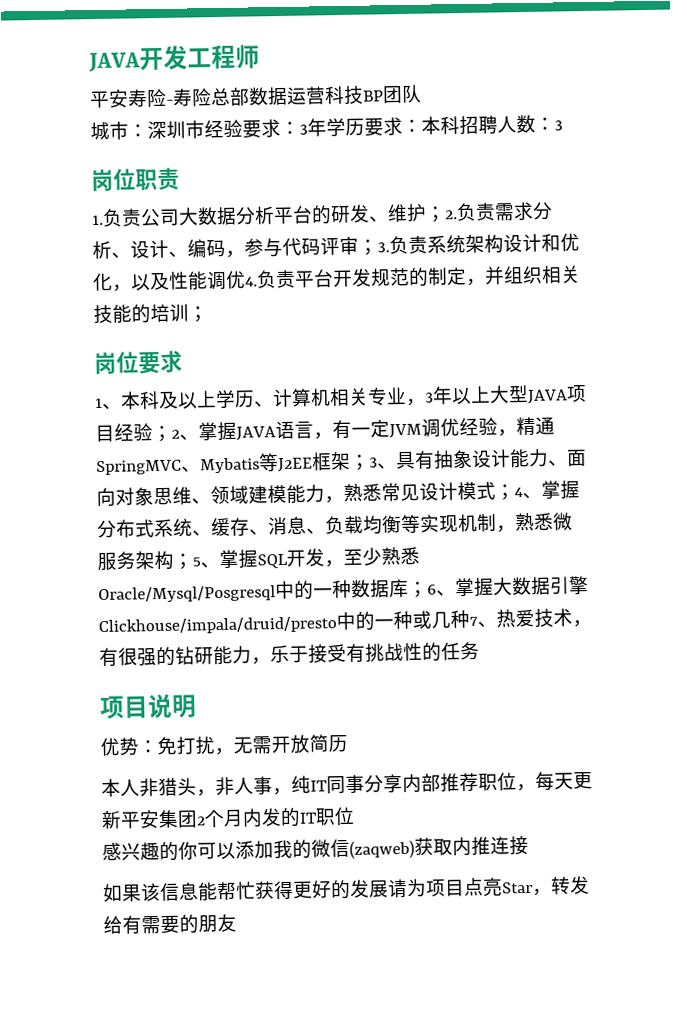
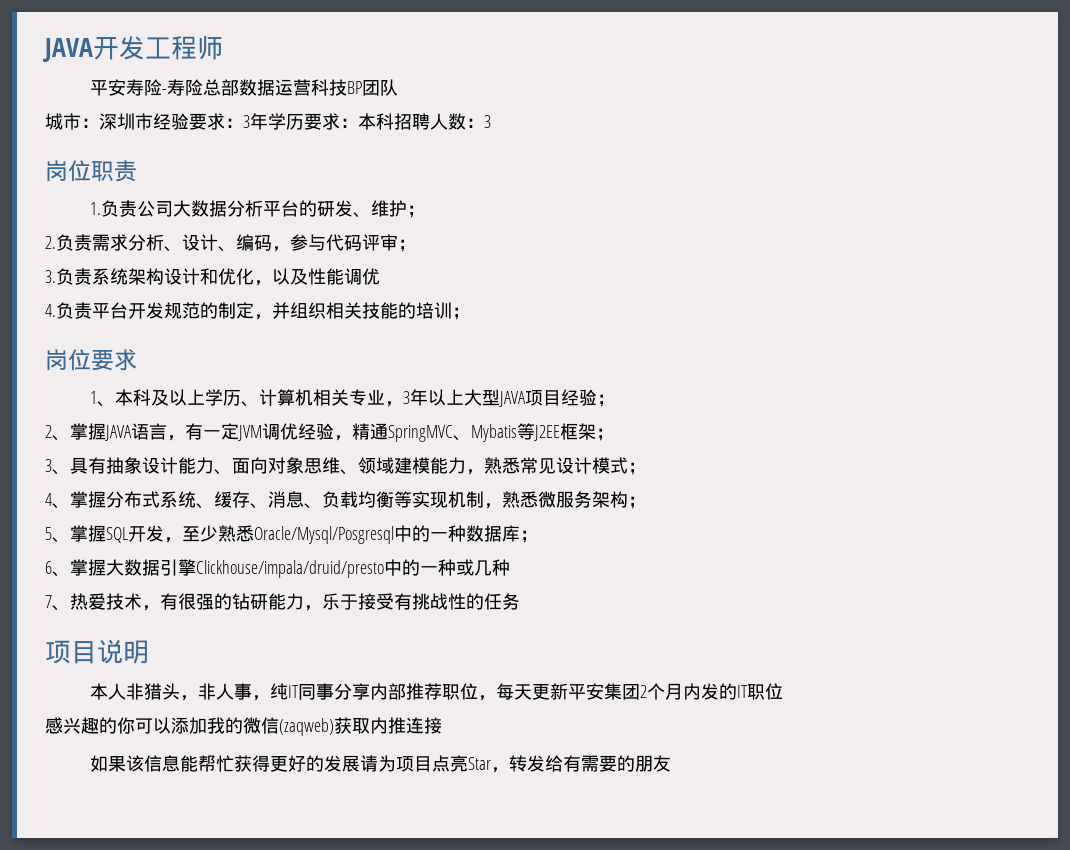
(446, 214) none -> (426, 211) //
(378, 247) none -> (416, 245) //
(246, 279) none -> (380, 276) //
(172, 434) none -> (616, 400) //
(370, 462) none -> (614, 434) //
(515, 492) none -> (646, 468) //
(193, 561) none -> (646, 502) //
(428, 589) none -> (538, 536) //
(470, 619) none -> (510, 567) //
[100,734,348,757] // 优势：免打扰，无需开放简历 -> (149, 652) none

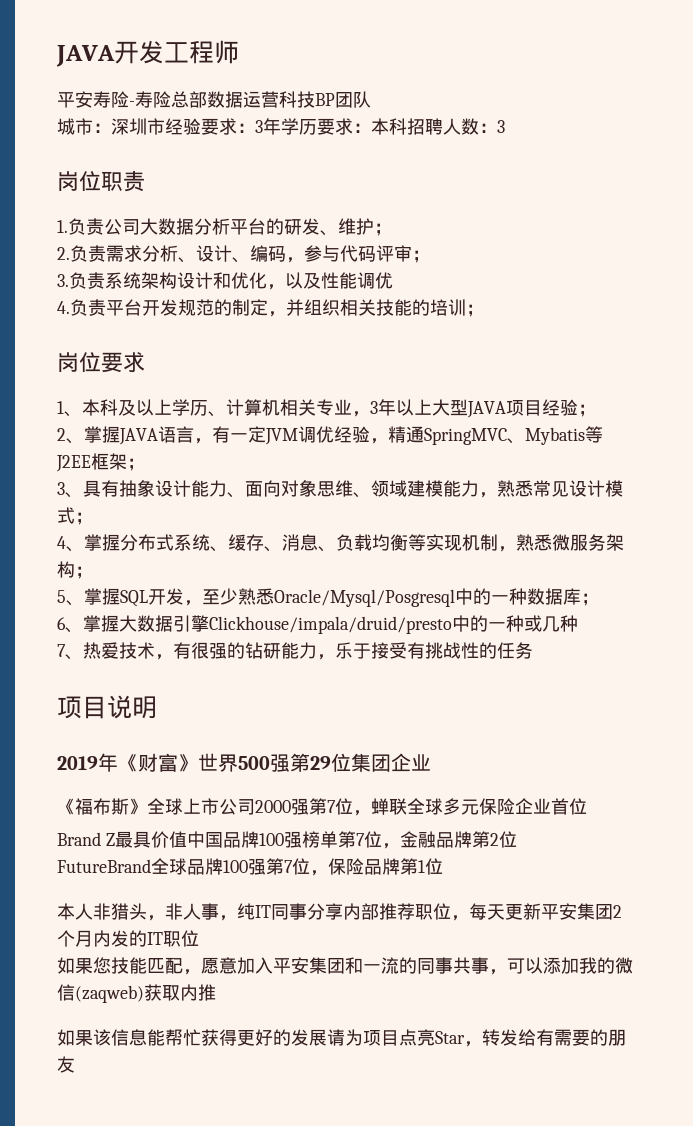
(149, 652) none -> [57,753,431,772] [57,798,587,816] [57,831,517,849] [57,858,443,876] // 2019年《财富》世界500强第29位集团企业 // 《福布斯》全球上市公司2000强第7位，蝉联全球多元保险企业首位 // Brand Z最具价值中国品牌100强榜单第7位，金融品牌第2位 // FutureBrand全球品牌100强第7位，保险品牌第1位
[45,717,135,734] 感兴趣的你 -> [57,957,507,975] 如果您技能匹配，愿意加入平安集团和一流的同事共事，
[406,717,442,734] 连接 -> (216, 992) none

